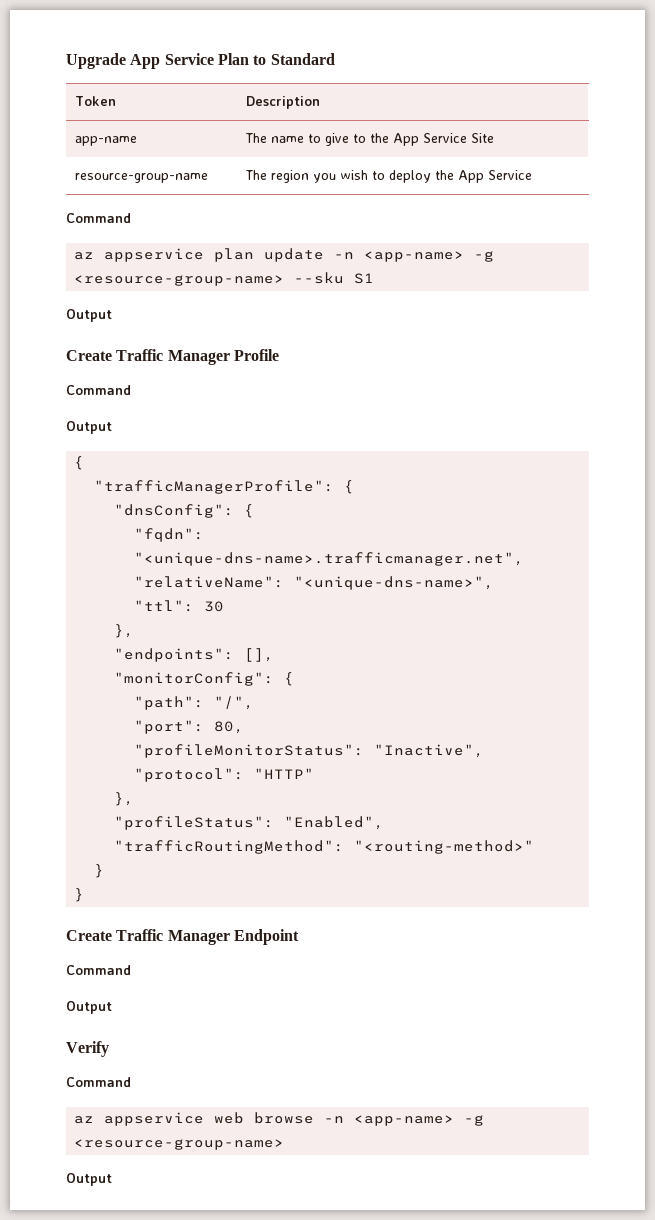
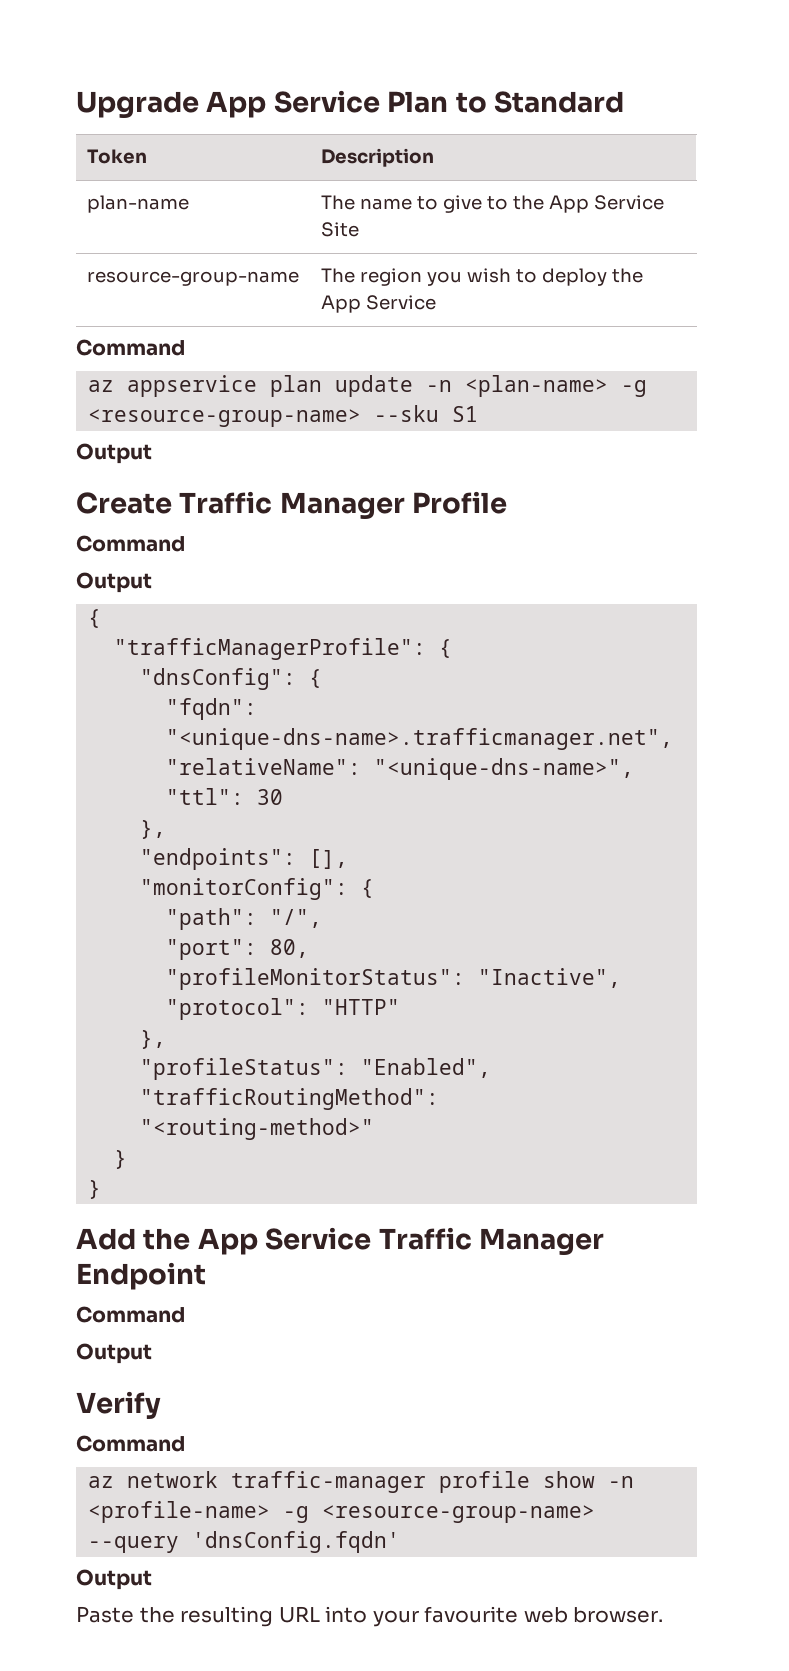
[75,136,138,146] app-name -> [86,195,189,213] plan-name
[364,251,465,262] <app-name> -> [465,375,609,397] <plan-name>
[66,930,112,941] Create -> [76,1227,372,1255] Add the App Service
[104,1112,485,1126] [74,1139,285,1150] [66,1173,112,1186] appservice web browse -n <app-name> -g <resource-group-name> // Output -> [127,1471,635,1493] [88,1501,596,1523] [88,1531,401,1553] [76,1569,152,1590] [76,1606,664,1627] network traffic-manager profile show -n <profile-name> -g <resource-group-name> --query 'dnsConfig.fqdn' // Output // Paste the resulting URL into your favourite web browser.

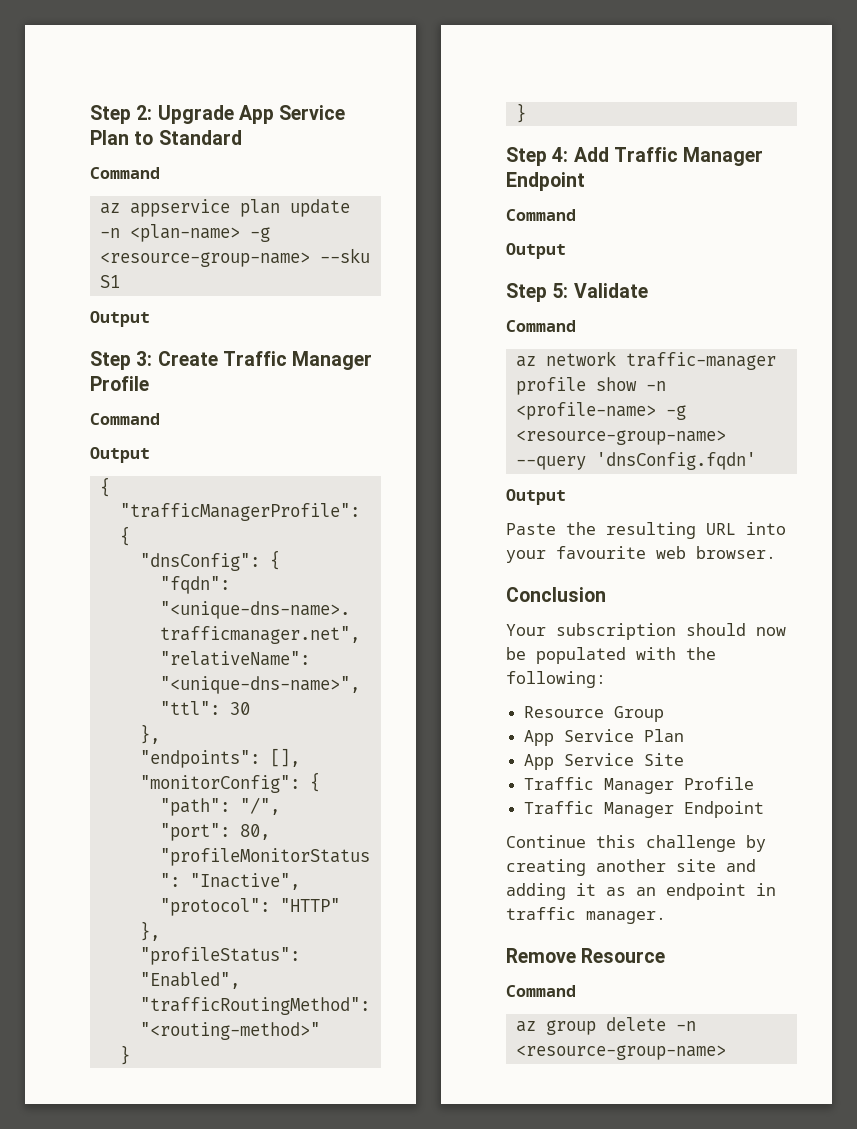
(76, 104) none -> [90,105,153,124] Step 2:
[86,149,147,164] [320,148,434,167] [86,195,189,213] [320,195,664,213] [320,222,359,237] [86,271,299,286] [320,268,643,286] [320,295,436,313] // Token | Description // plan-name | The name to give to the App Service Site // resource-group-name | The region you wish to deploy the App Service -> (242, 137) none
(152, 453) none -> [90,351,153,370] Step 3:
[76,1227,372,1255] Add the App Service -> [506,147,609,166] Step 4: Add
[76,1391,161,1419] Verify -> [506,283,648,302] Step 5: Validate
(664, 1615) none -> [506,587,606,602] [506,623,786,640] [506,647,716,664] [506,671,606,688] [524,706,665,722] [524,729,685,746] [524,753,685,770] [524,777,755,794] [524,801,765,818] [506,835,766,852] [506,859,756,876] [506,883,776,900] [506,907,666,924] [506,948,666,963] [506,985,576,997] [515,1017,696,1035] [515,1045,726,1060] // Conclusion // Your subscription should now be populated with the following: // Resource Group // App Service Plan // App Service Site // Traffic Manager Profile // Traffic Manager Endpoint // Continue this challenge by creating another site and adding it as an endpoint in traffic manager. // Remove Resource // Command // az group delete -n <resource-group-name>

